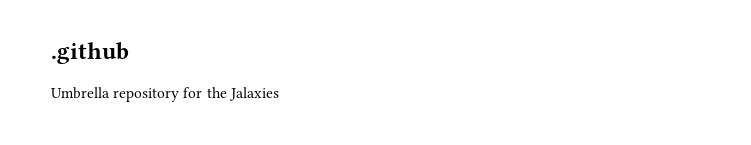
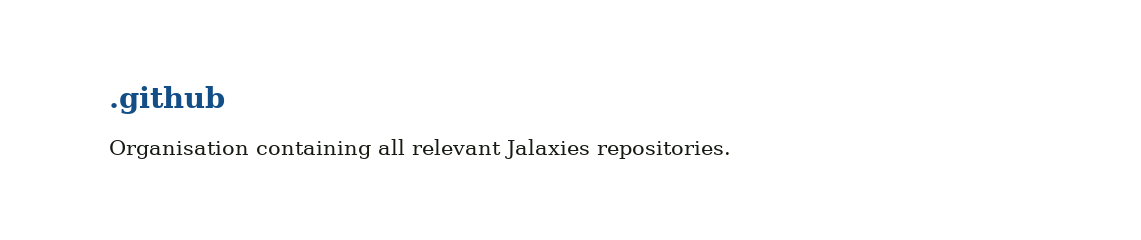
[51,87,279,102] Umbrella repository for the Jalaxies -> [109,139,731,159] Organisation containing all relevant Jalaxies repositories.

